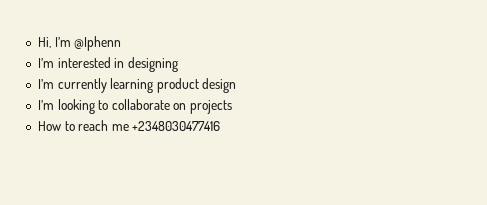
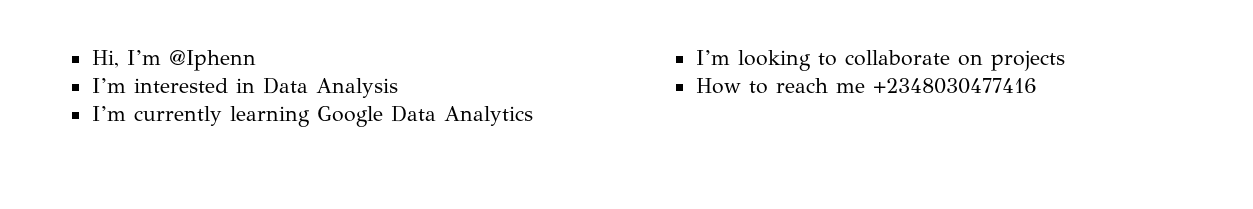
[127,57,178,72] designing -> [262,77,398,98] Data Analysis
[156,78,237,93] product design -> [316,105,533,127] Google Data Analytics

